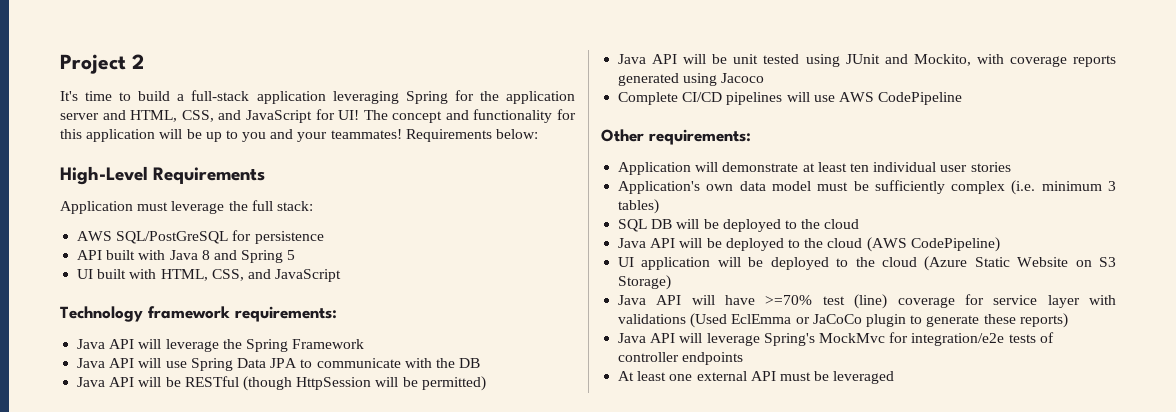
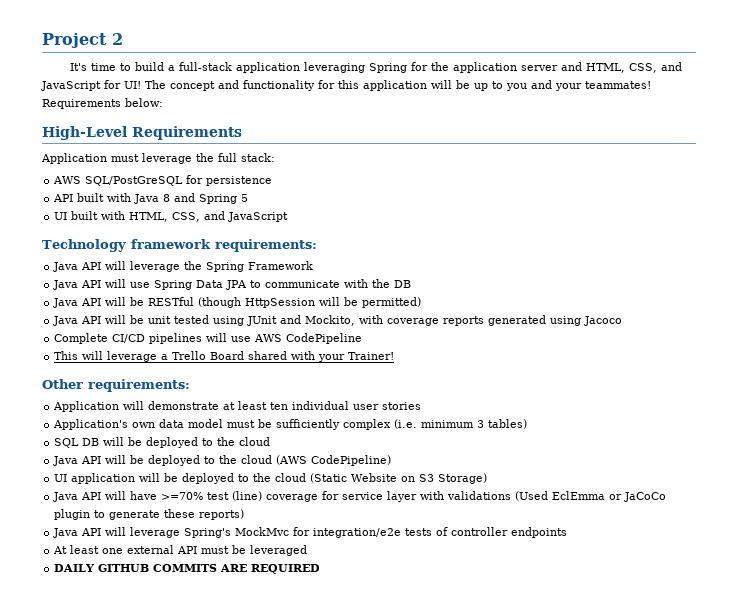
(963, 98) none -> [54,351,395,362] // This will leverage a Trello Board shared with your Trainer!
[924,256,1010,271] (Azure Static -> [310,473,348,483] (Static
(895, 377) none -> [54,564,321,574] // DAILY GITHUB COMMITS ARE REQUIRED

